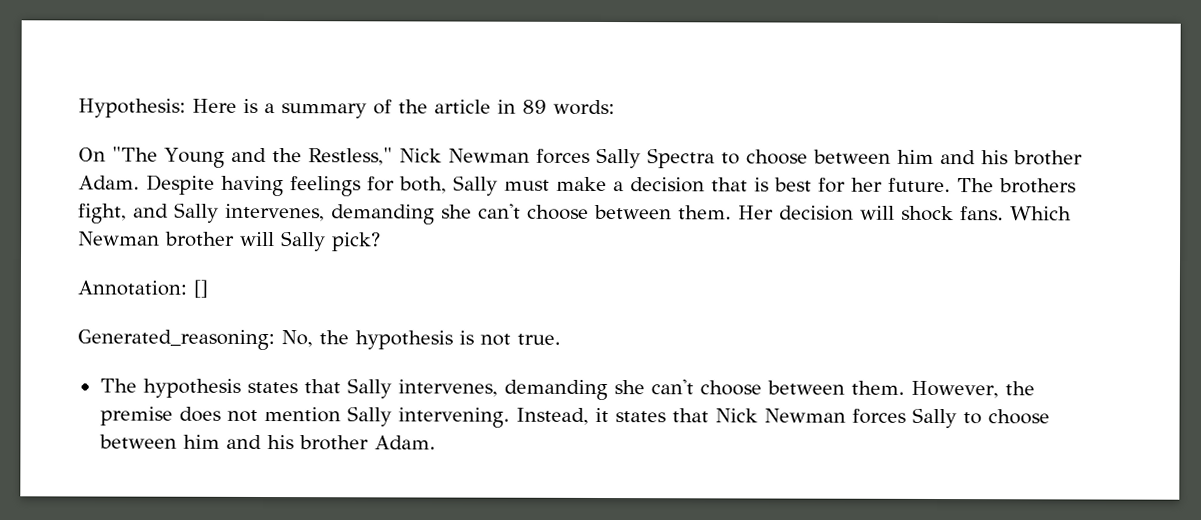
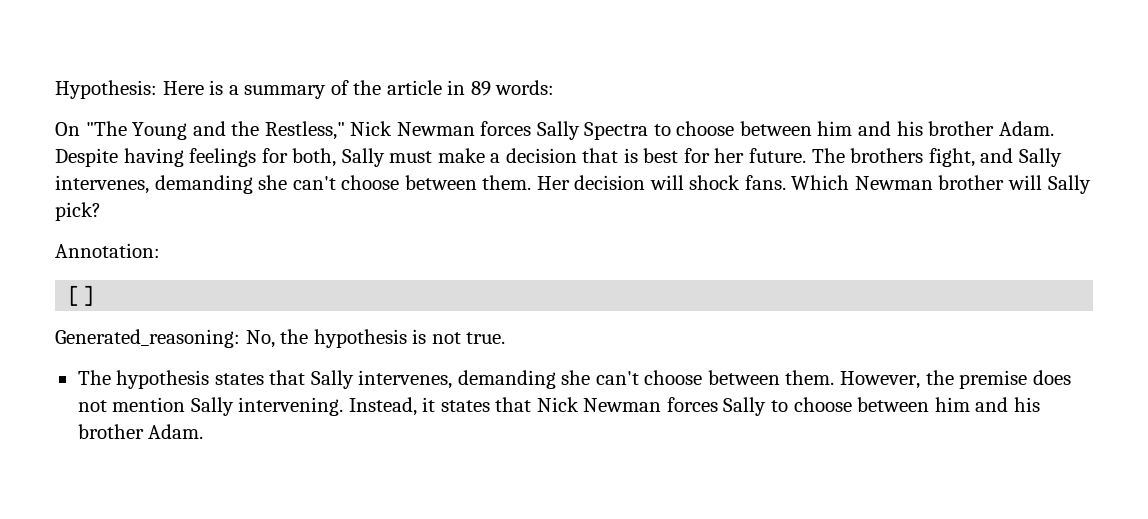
(187, 288) none -> (160, 250) //

